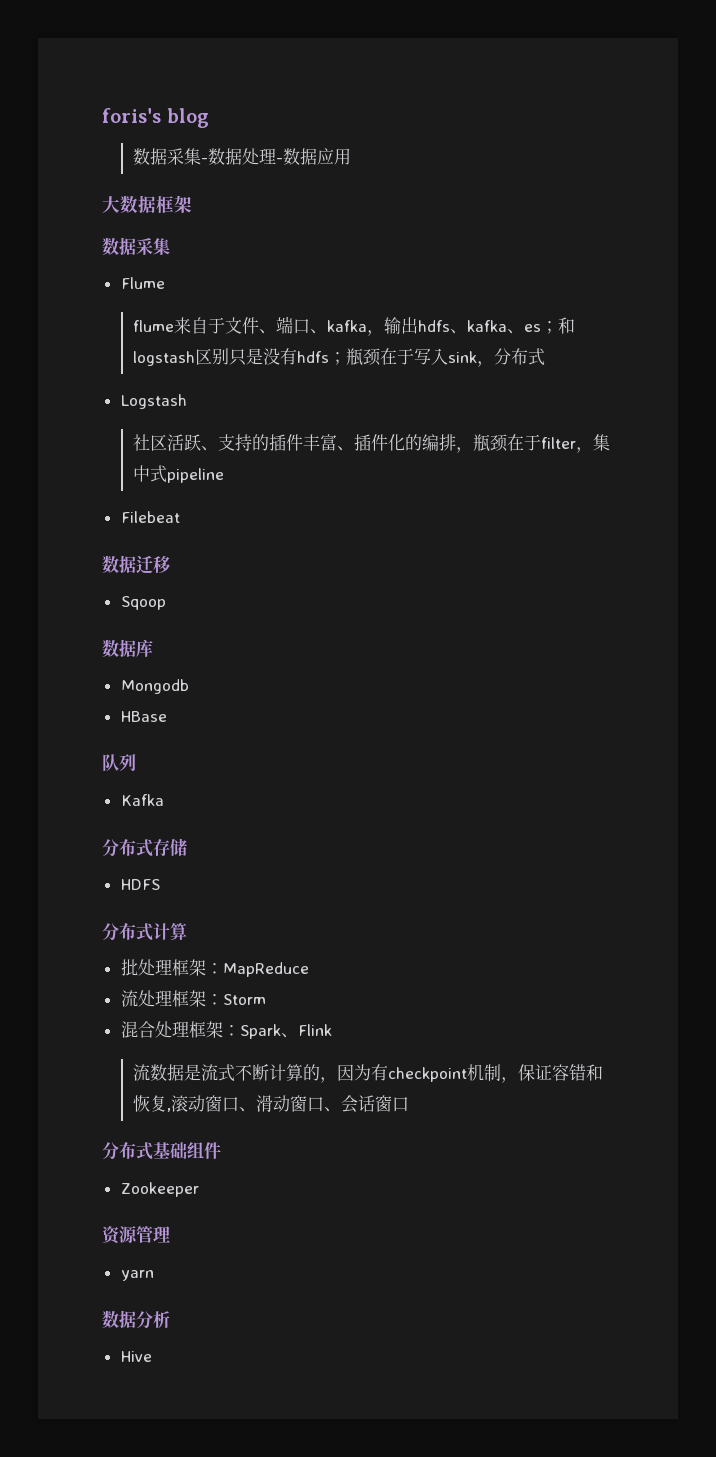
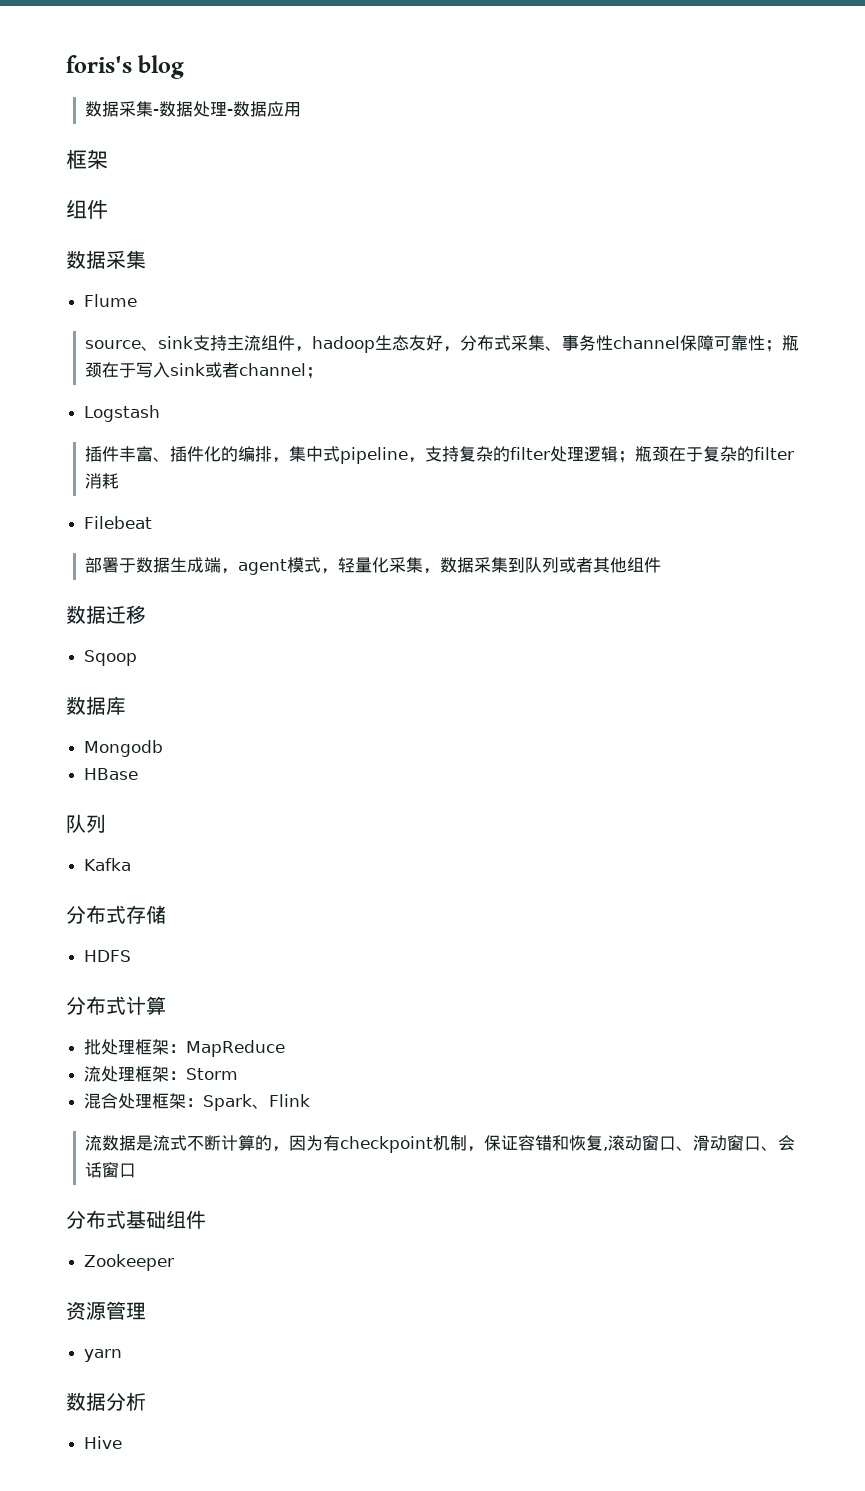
[102,195,192,214] 大数据框架 -> [66,149,108,169] [66,200,108,219] 框架 // 组件
[132,316,575,336] [132,348,329,366] flume来自于文件、端口、kafka，输出hdfs、kafka、es；和logstash区别只是没有hdfs -> [84,335,765,353] source、sink支持主流组件，hadoop生态友好，分布式采集、事务性channel保障可靠性
[476,348,545,367] ，分布式 -> [204,362,323,379] 或者channel；
[132,434,269,451] 社区活跃、支持的 -> (161, 413) none
[472,434,610,453] [132,465,224,483] [120,511,180,523] 瓶颈在于filter，集中式pipeline // Filebeat -> [288,446,794,464] [84,473,119,489] [84,516,153,529] [84,557,661,575] 集中式pipeline，支持复杂的filter处理逻辑；瓶颈在于复杂的filter消耗 // Filebeat // 部署于数据生成端，agent模式，轻量化采集，数据采集到队列或者其他组件

